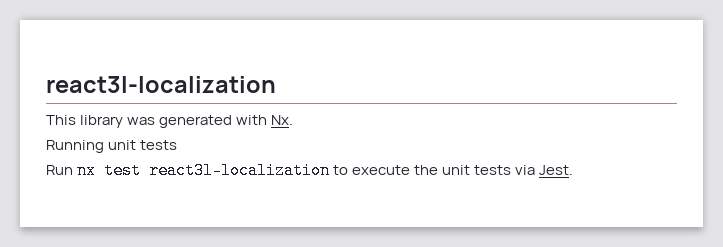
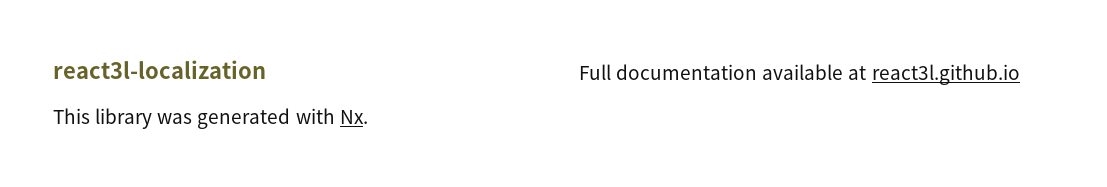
[46,140,178,153] [46,162,574,179] Running unit tests // Run nx test react3l-localization to execute the unit tests via Jest. -> [579,64,1020,85] Full documentation available at react3l.github.io

